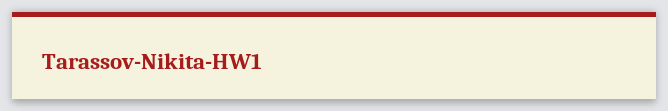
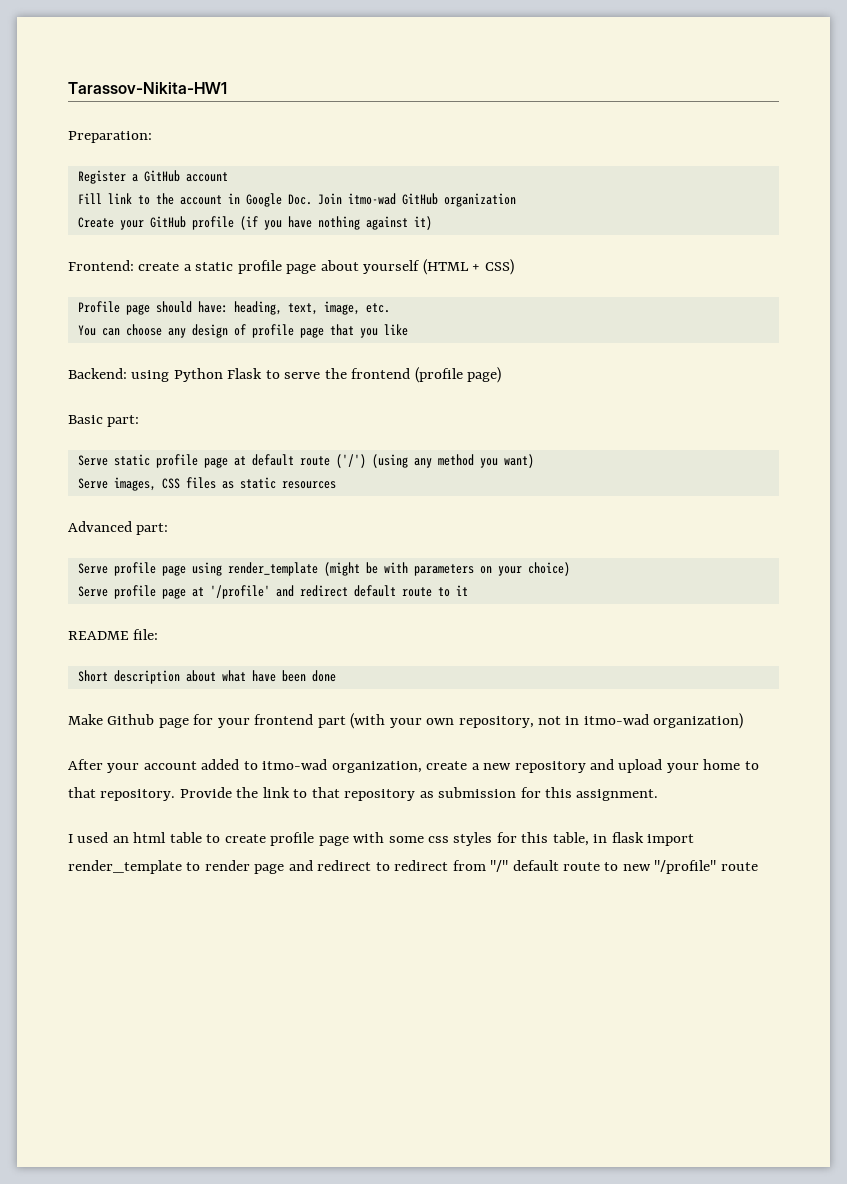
(262, 61) none -> [68,131,152,143] [77,170,228,184] [77,193,516,207] [77,216,432,230] [68,259,514,275] [77,301,390,315] [77,324,408,338] [68,367,502,383] [68,415,140,427] [77,454,534,468] [77,477,336,491] [68,521,169,535] [77,562,570,576] [77,585,468,599] [68,629,159,640] [77,670,336,684] [68,713,744,729] [68,759,759,773] [68,787,659,801] [68,832,695,846] [68,860,758,874] // Preparation: // Register a GitHub account // Fill link to the account in Google Doc. Join itmo-wad GitHub organization // Create your GitHub profile (if you have nothing against it) // Frontend: create a static profile page about yourself (HTML + CSS) // Profile page should have: heading, text, image, etc. // You can choose any design of profile page that you like // Backend: using Python Flask to serve the frontend (profile page) // Basic part: // Serve static profile page at default route ('/') (using any method you want) // Serve images, CSS files as static resources // Advanced part: // Serve profile page using render_template (might be with parameters on your choice) // Serve profile page at '/profile' and redirect default route to it // README file: // Short description about what have been done // Make Github page for your frontend part (with your own repository, not in itmo-wad organization) // After your account added to itmo-wad organization, create a new repository and upload your home to that repository. Provide the link to that repository as submission for this assignment. // I used an html table to create profile page with some css styles for this table, in flask import render_template to render page and redirect to redirect from "/" default route to new "/profile" route

